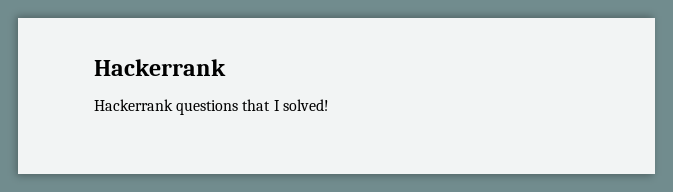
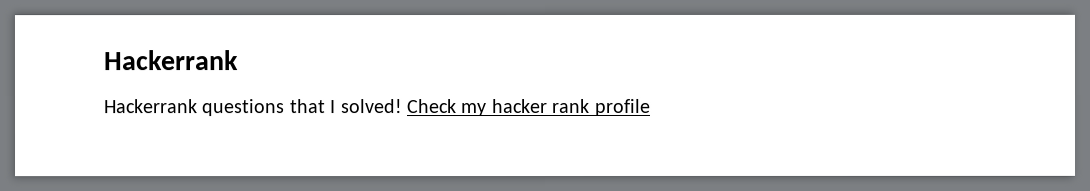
(329, 105) none -> [407,98,651,117] Check my hacker rank profile

